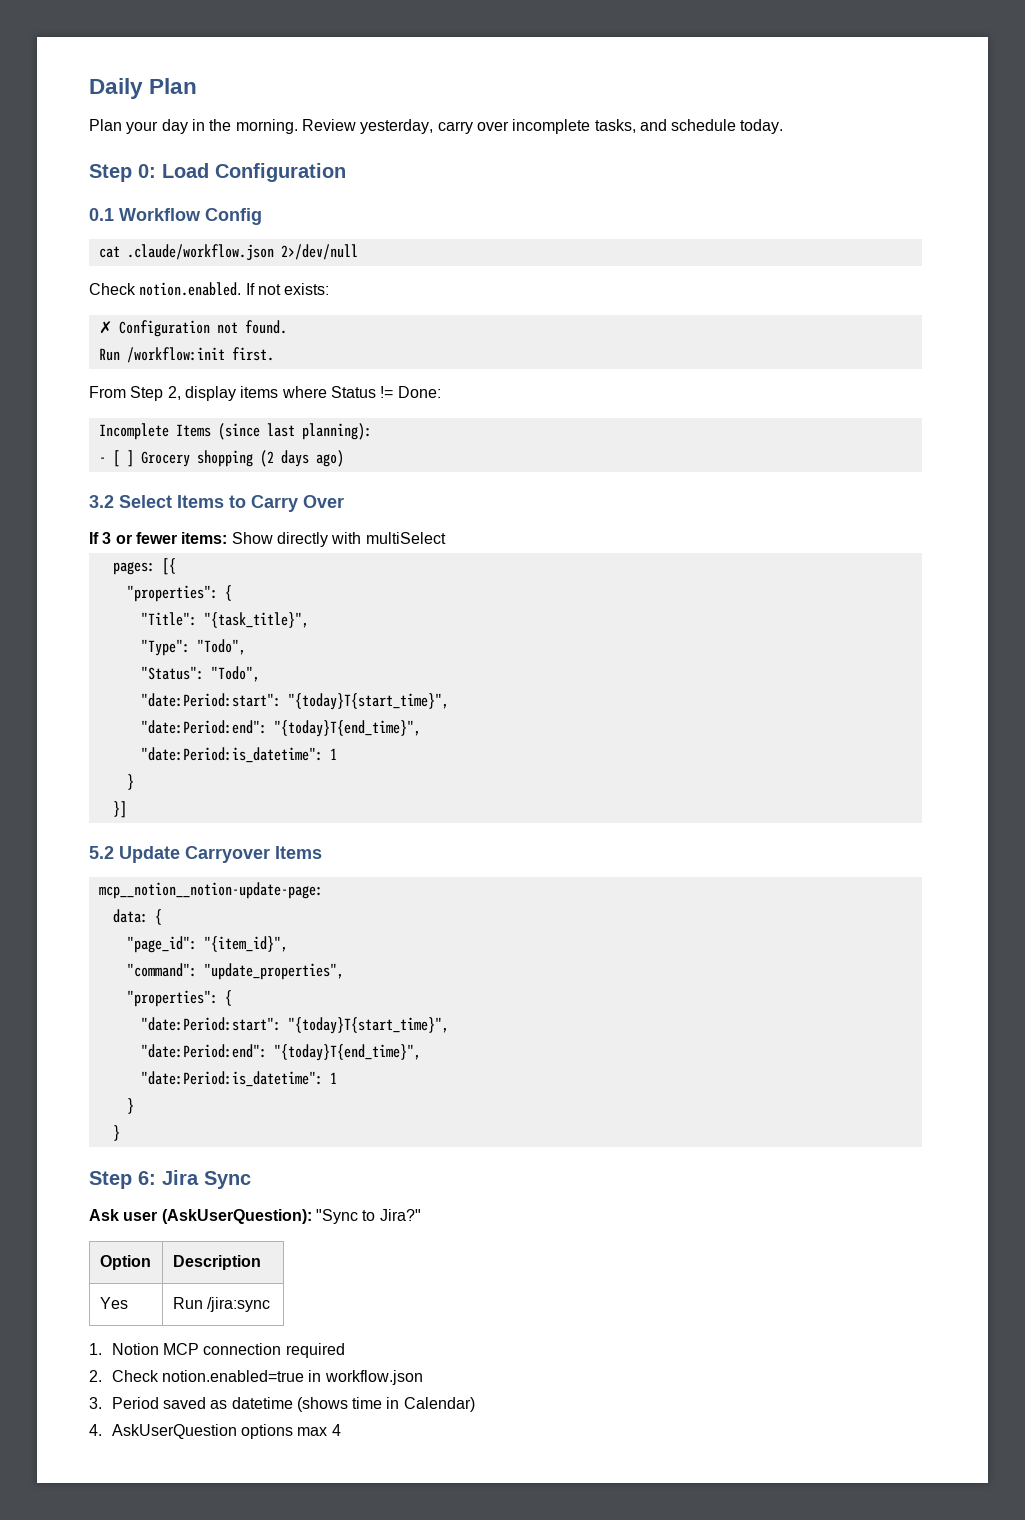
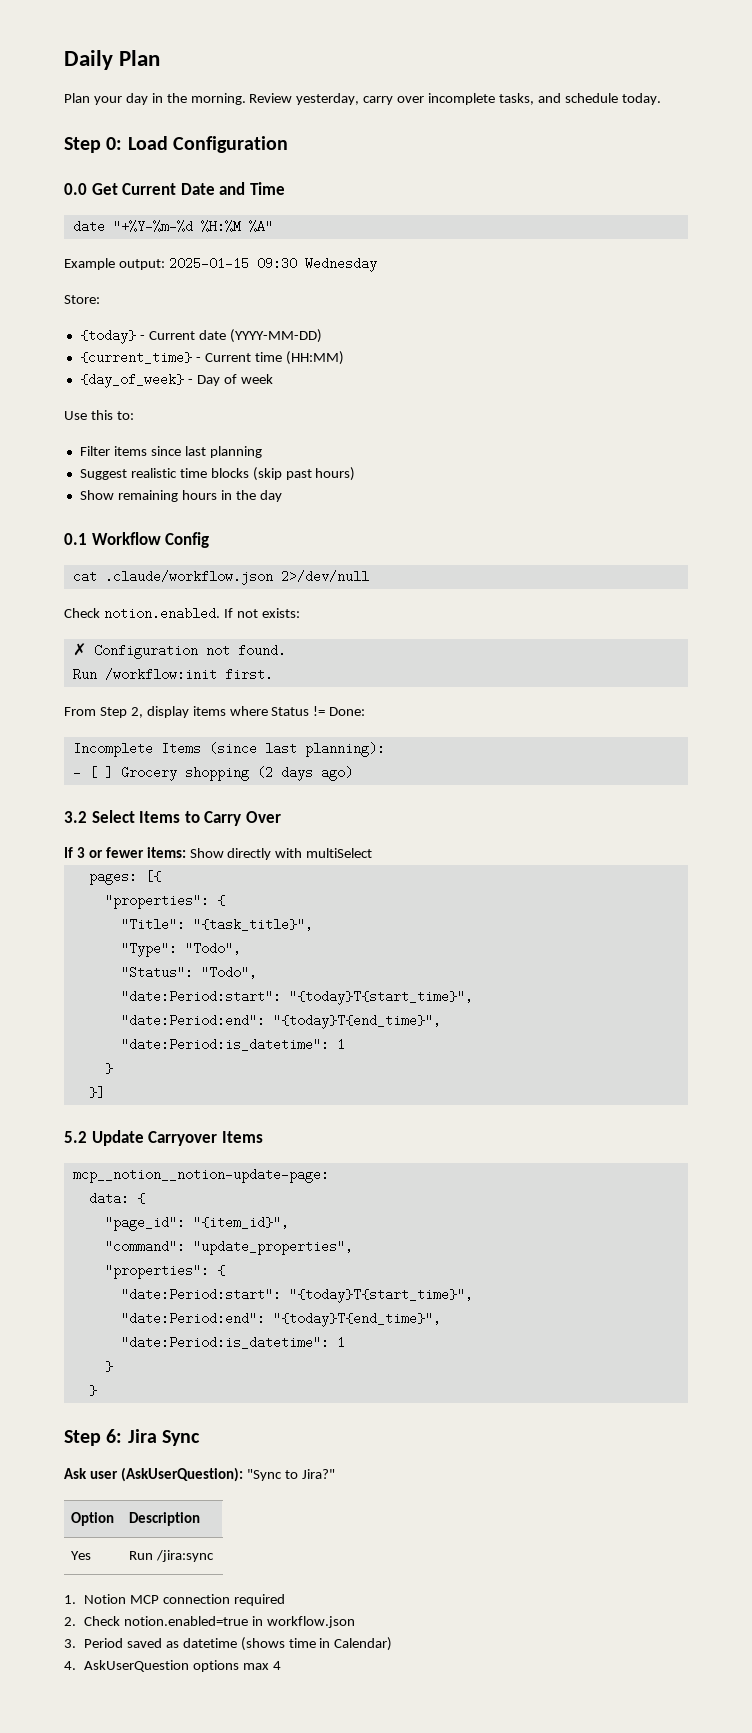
(346, 172) none -> [64,182,285,195] [72,220,273,233] [64,257,377,272] [64,295,100,304] [79,329,322,344] [79,351,344,365] [79,373,273,388] [64,410,134,420] [79,446,262,458] [79,467,356,481] [79,490,282,502] // 0.0 Get Current Date and Time // date "+%Y-%m-%d %H:%M %A" // Example output: 2025-01-15 09:30 Wednesday // Store: // {today} - Current date (YYYY-MM-DD) // {current_time} - Current time (HH:MM) // {day_of_week} - Day of week // Use this to: // Filter items since last planning // Suggest realistic time blocks (skip past hours) // Show remaining hours in the day

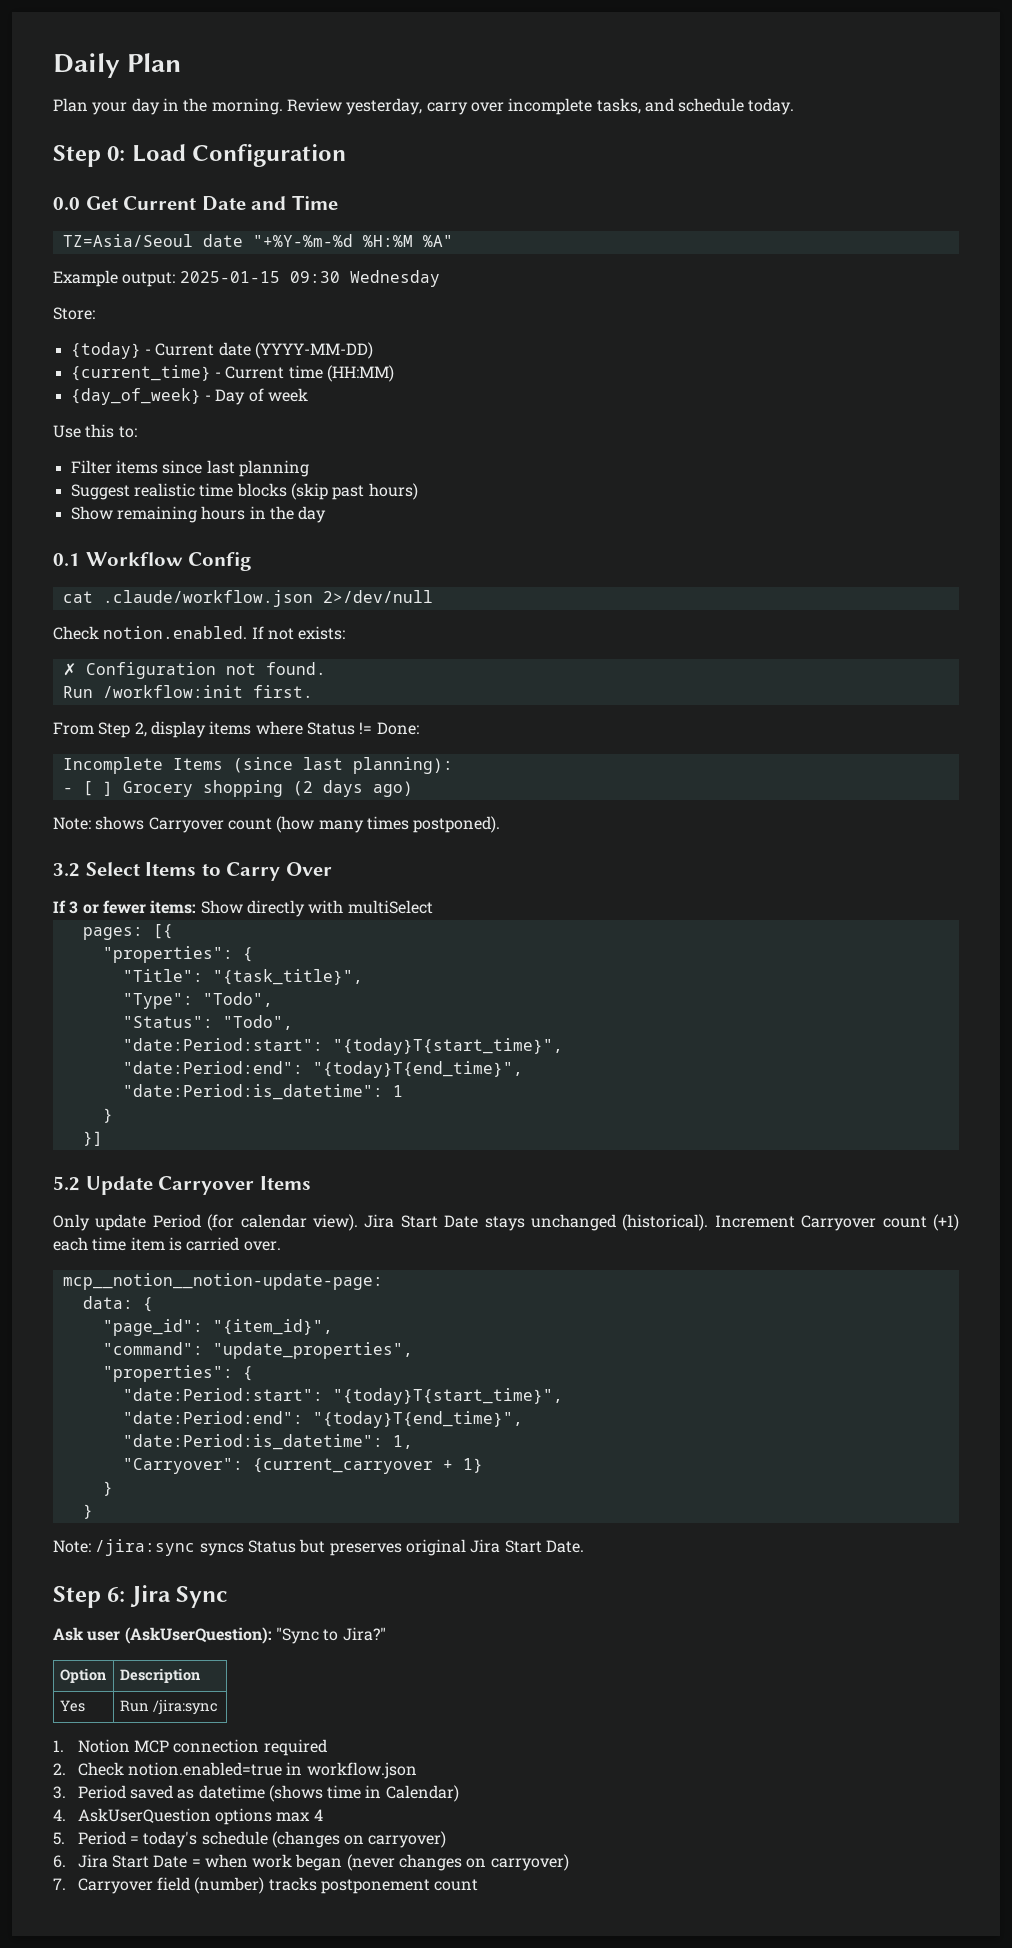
(285, 188) none -> [62,234,193,247] TZ=Asia/Seoul
(353, 773) none -> [53,816,501,833] // Note: shows Carryover count (how many times postponed).
(263, 1137) none -> [53,1214,959,1231] [53,1237,281,1251] // Only update Period (for calendar view). Jira Start Date stays unchanged (historical). Increment Carryover count (+1) each time item is carried over.
[336,1336,345,1349] [104,1361,113,1372] [88,1385,97,1396] 1 // } // } -> [392,1435,413,1449] [122,1458,483,1474] [102,1481,113,1496] [82,1504,93,1519] [53,1539,584,1556] 1, // "Carryover": {current_carryover + 1} // } // } // Note: /jira:sync syncs Status but preserves original Jira Start Date.
(281, 1665) none -> [53,1831,447,1848] [53,1854,569,1871] [53,1877,479,1894] // 5. Period = today's schedule (changes on carryover) // 6. Jira Start Date = when work began (never changes on carryover) // 7. Carryover field (number) tracks postponement count

